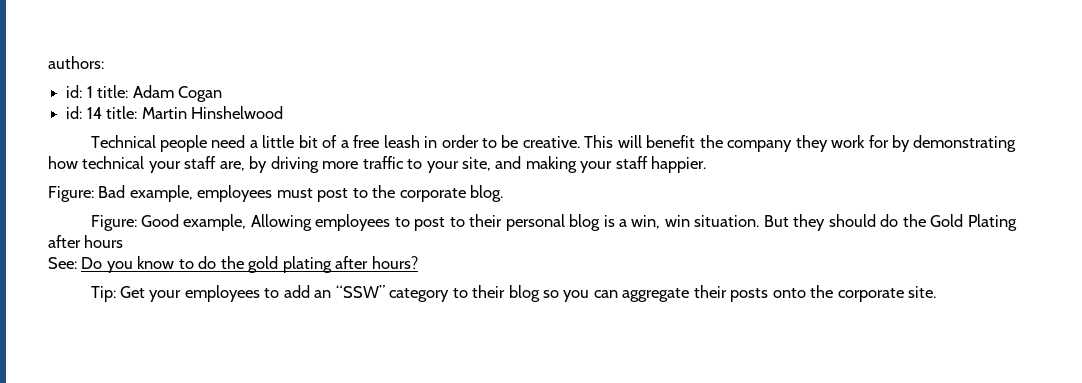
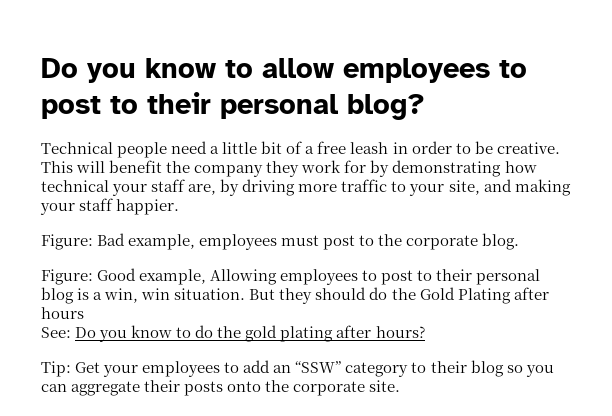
[48,56,104,69] [66,85,222,102] [66,106,283,119] authors: // id: 1 title: Adam Cogan // id: 14 title: Martin Hinshelwood -> [41,58,527,83] [41,92,425,120] Do you know to allow employees to post to their personal blog?

